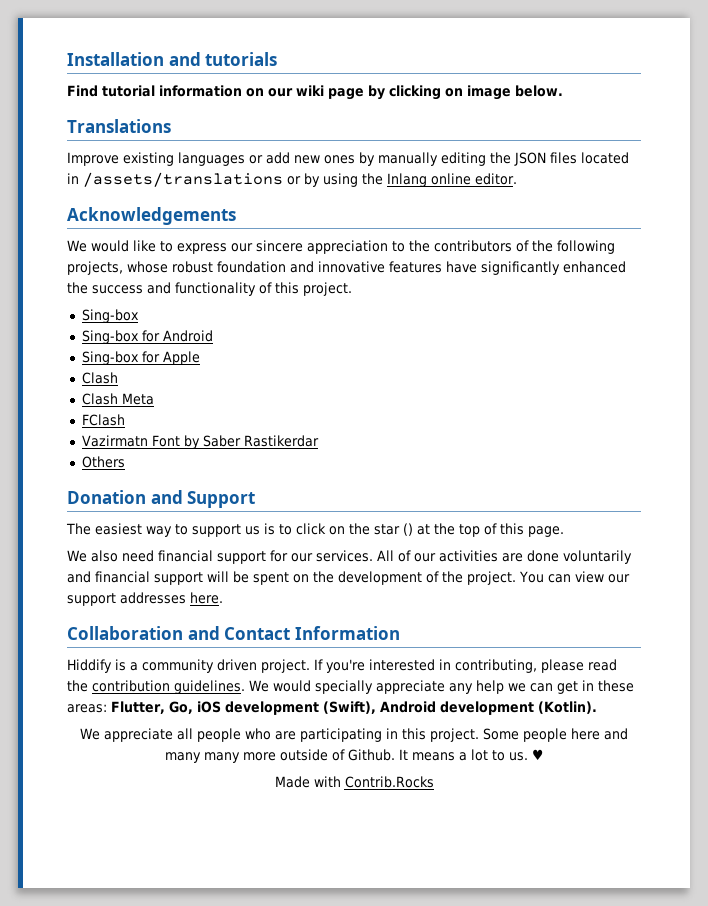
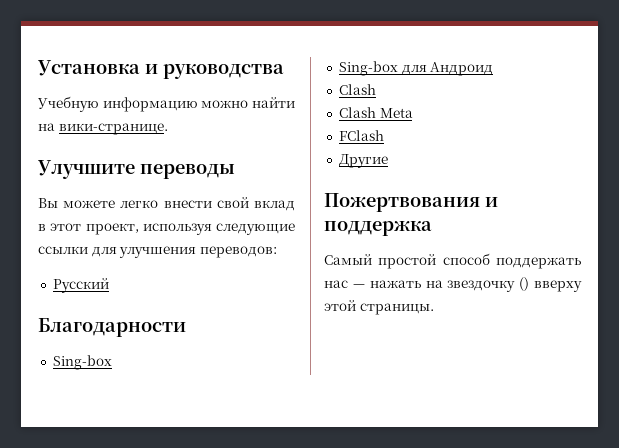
[67,52,278,66] [67,85,563,100] [67,119,171,133] [67,152,629,166] [67,172,517,187] [67,207,236,225] [67,240,615,254] [67,261,626,275] [67,282,352,296] [81,309,139,323] [81,330,213,344] [81,351,200,365] [81,372,118,384] [81,393,154,405] [81,414,125,426] [81,435,319,449] [81,456,125,468] [67,490,256,508] [66,523,564,537] [67,550,632,564] [67,571,630,585] [67,592,223,606] [67,626,400,640] [67,659,617,673] [67,680,634,694] [67,701,597,715] [80,728,628,742] [165,749,543,763] [274,776,434,788] Installation and tutorials // Find tutorial information on our wiki page by clicking on image below. // Translations // Improve existing languages or add new ones by manually editing the JSON files located in /assets/translations or by using the Inlang online editor. // Acknowledgements // We would like to express our sincere appreciation to the contributors of the following projects, whose robust foundation and innovative features have significantly enhanced the success and functionality of this project. // Sing-box // Sing-box for Android // Sing-box for Apple // Clash // Clash Meta // FClash // Vazirmatn Font by Saber Rastikerdar // Others // Donation and Support // The easiest way to support us is to click on the star () at the top of this page. // We also need financial support for our services. All of our activities are done voluntarily and financial support will be spent on the development of the project. You can view our support addresses here. // Collaboration and Contact Information // Hiddify is a community driven project. If you're interested in contributing, please read the contribution guidelines. We would specially appreciate any help we can get in these areas: Flutter, Go, iOS development (Swift), Android development (Kotlin). // We appreciate all people who are participating in this project. Some people here and many many more outside of Github. It means a lot to us. ♥ // Made with Contrib.Rocks -> [38,60,284,79] [37,96,295,112] [38,123,168,135] [38,160,235,179] [38,197,295,211] [38,223,295,235] [38,246,277,258] [52,278,109,293] [38,318,186,337] [52,355,112,370] [338,61,494,76] [338,84,376,95] [338,107,413,118] [338,130,384,141] [338,154,388,168] [324,193,498,212] [324,221,432,236] [324,253,581,269] [324,277,582,292] [324,300,434,315] Установка и руководства // Учебную информацию можно найти на вики-странице. // Улучшите переводы // Вы можете легко внести свой вклад в этот проект, используя следующие ссылки для улучшения переводов: // Русский // Благодарности // Sing-box // Sing-box для Андроид // Clash // Clash Meta // FClash // Другие // Пожертвования и поддержка // Самый простой способ поддержать нас — нажать на звездочку () вверху этой страницы.

